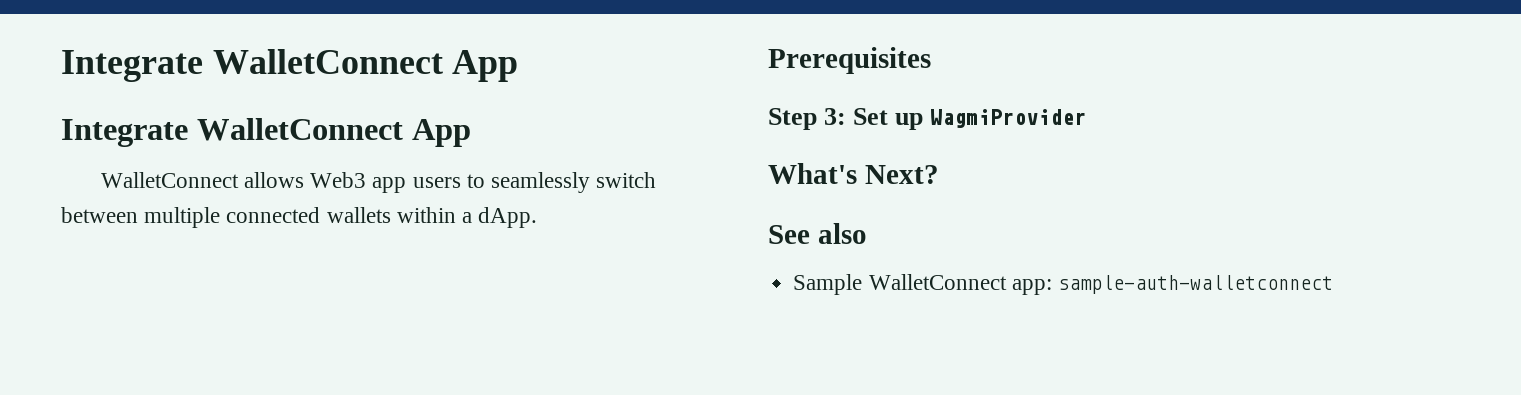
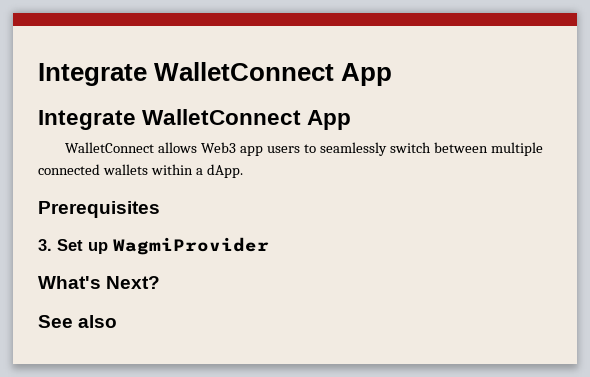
[768,108,847,130] Step 3: -> [38,239,52,251] 3.
[793,274,1333,295] // Sample WalletConnect app: sample-auth-walletconnect -> (118, 321) none

